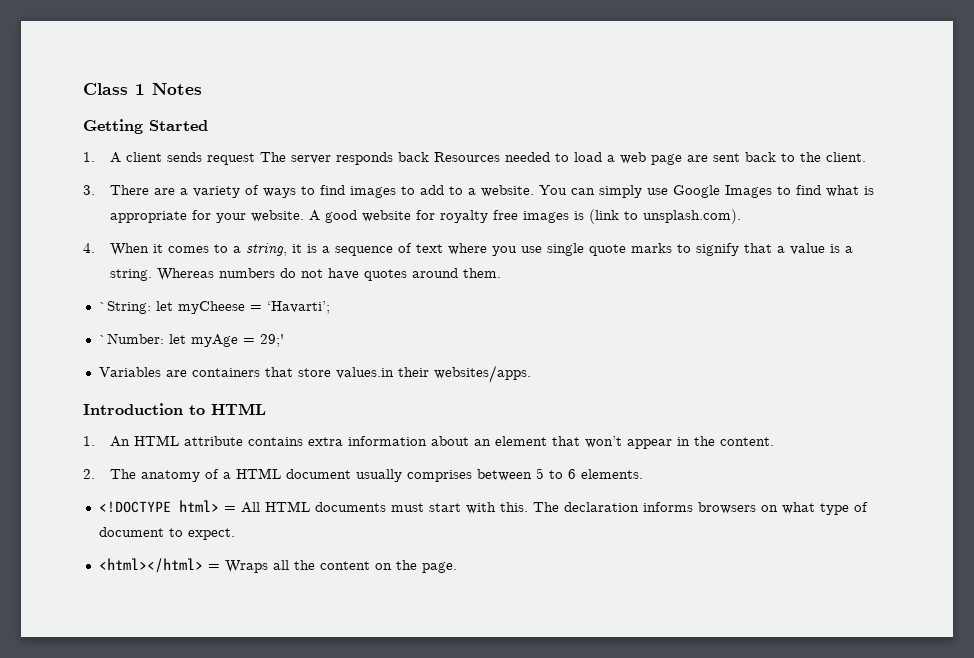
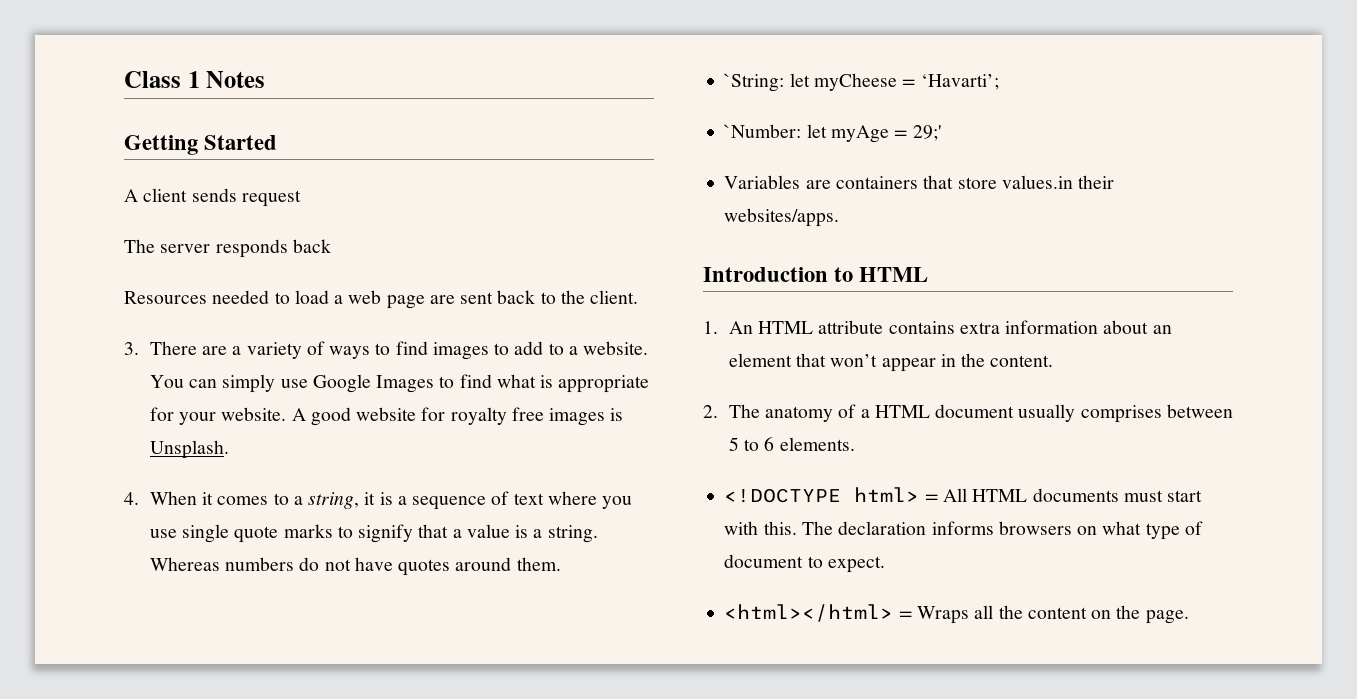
[83,152,95,162] 1. -> (278, 142) none
(256, 159) none -> (301, 198) //
(430, 157) none -> (331, 246) //
[589,209,742,224] (link to unsplash.com). -> [149,440,229,459] Unsplash.

